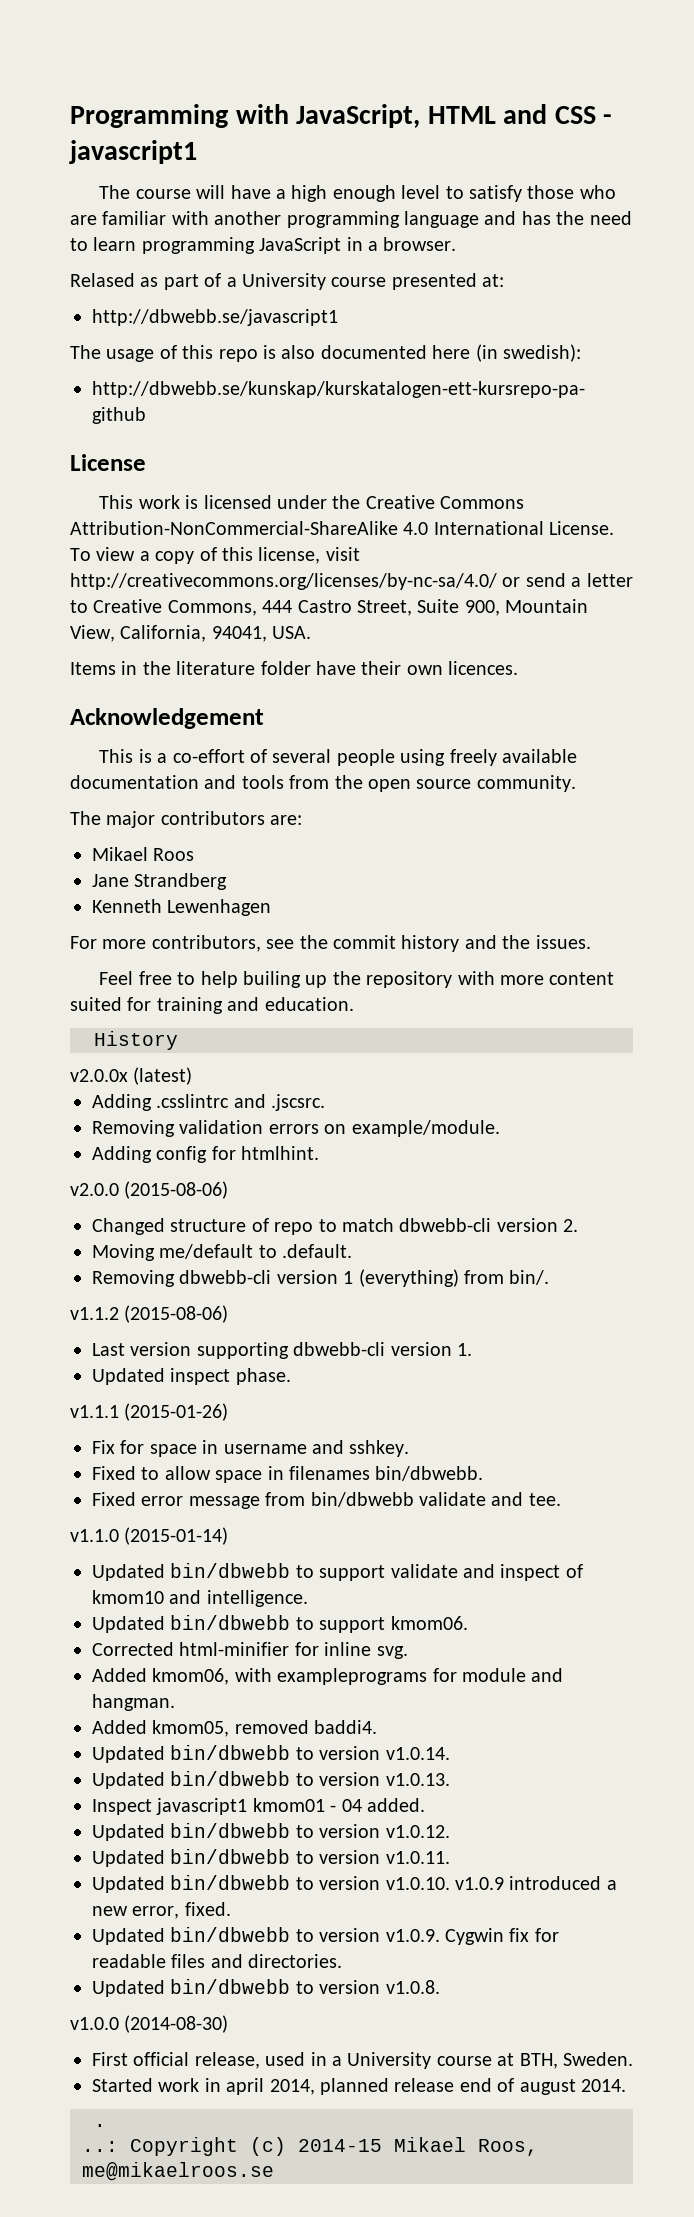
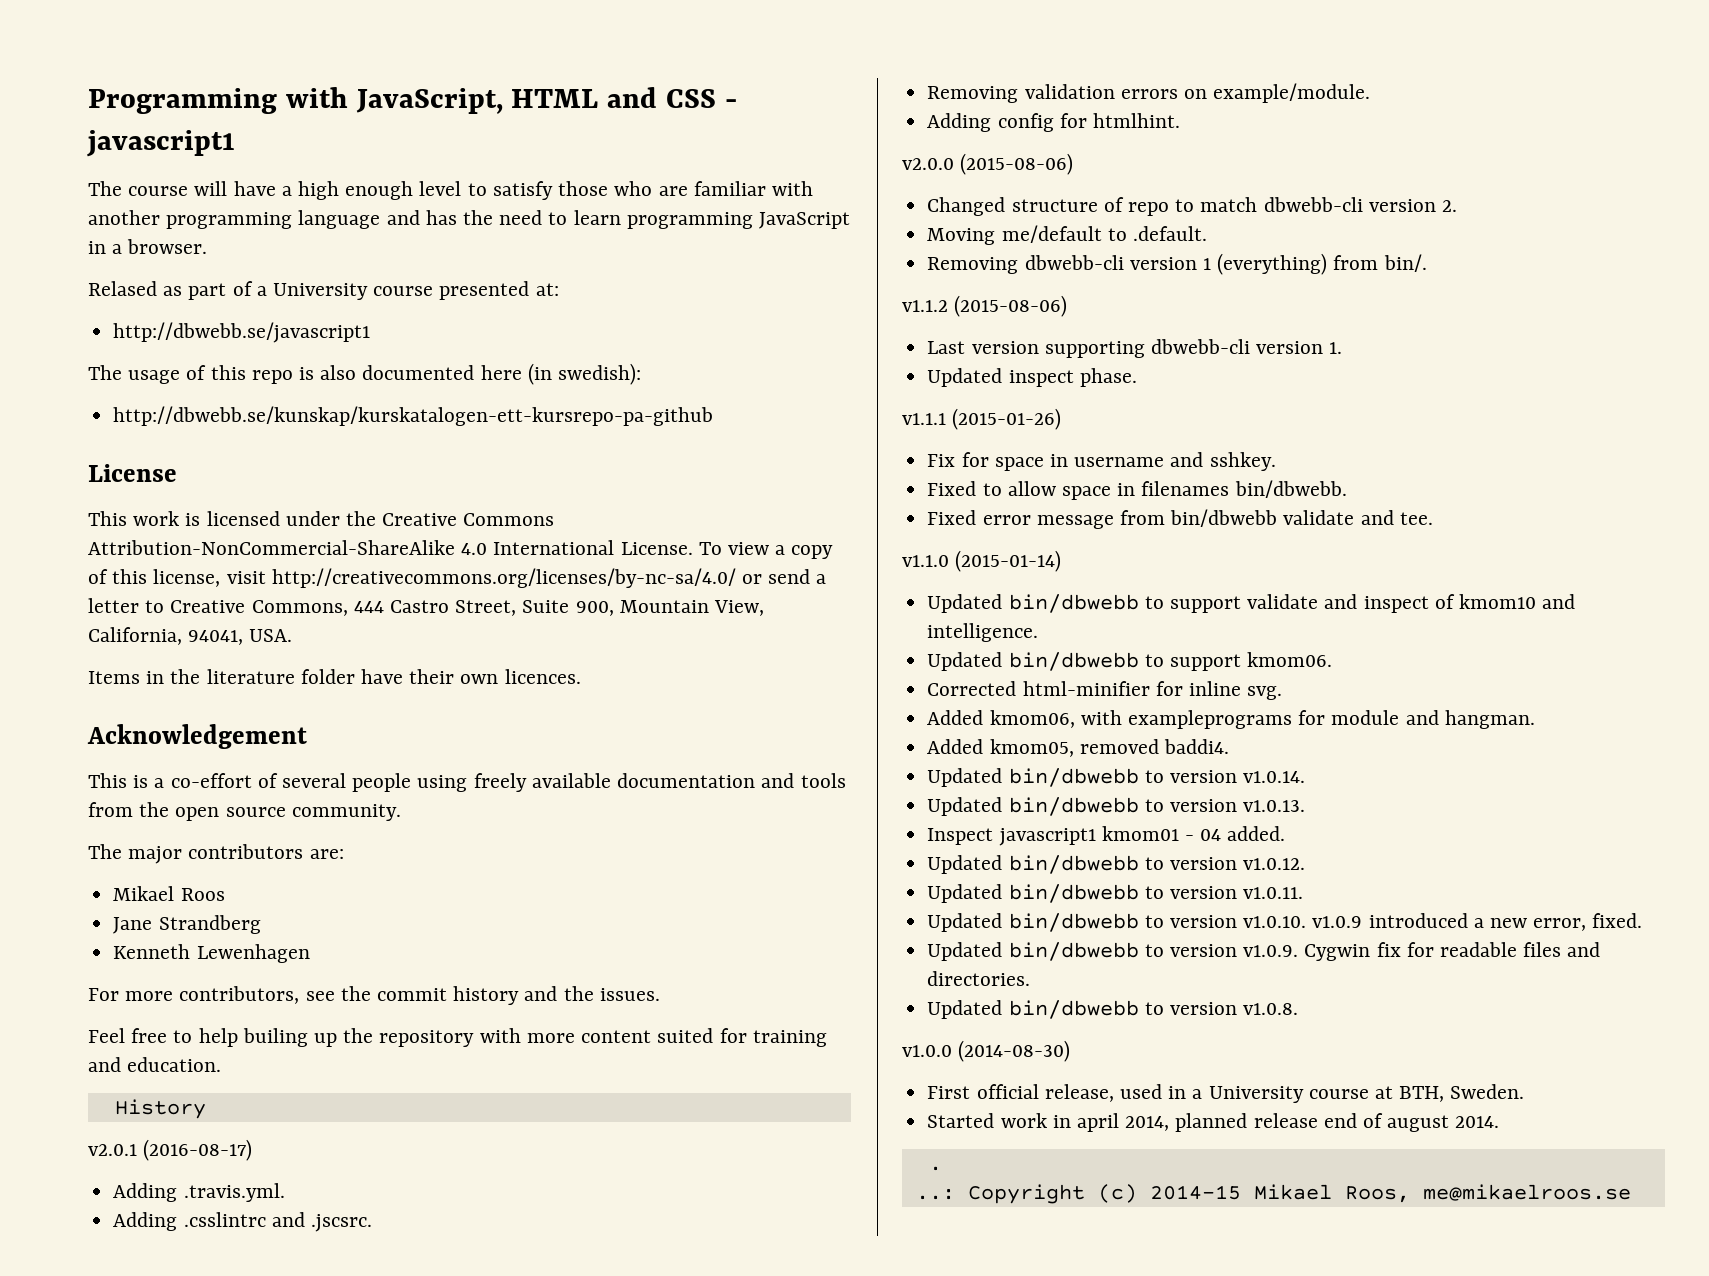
[70,1067,193,1085] v2.0.0x (latest) -> [88,1139,253,1161] [113,1183,285,1202] v2.0.1 (2016-08-17) // Adding .travis.yml.

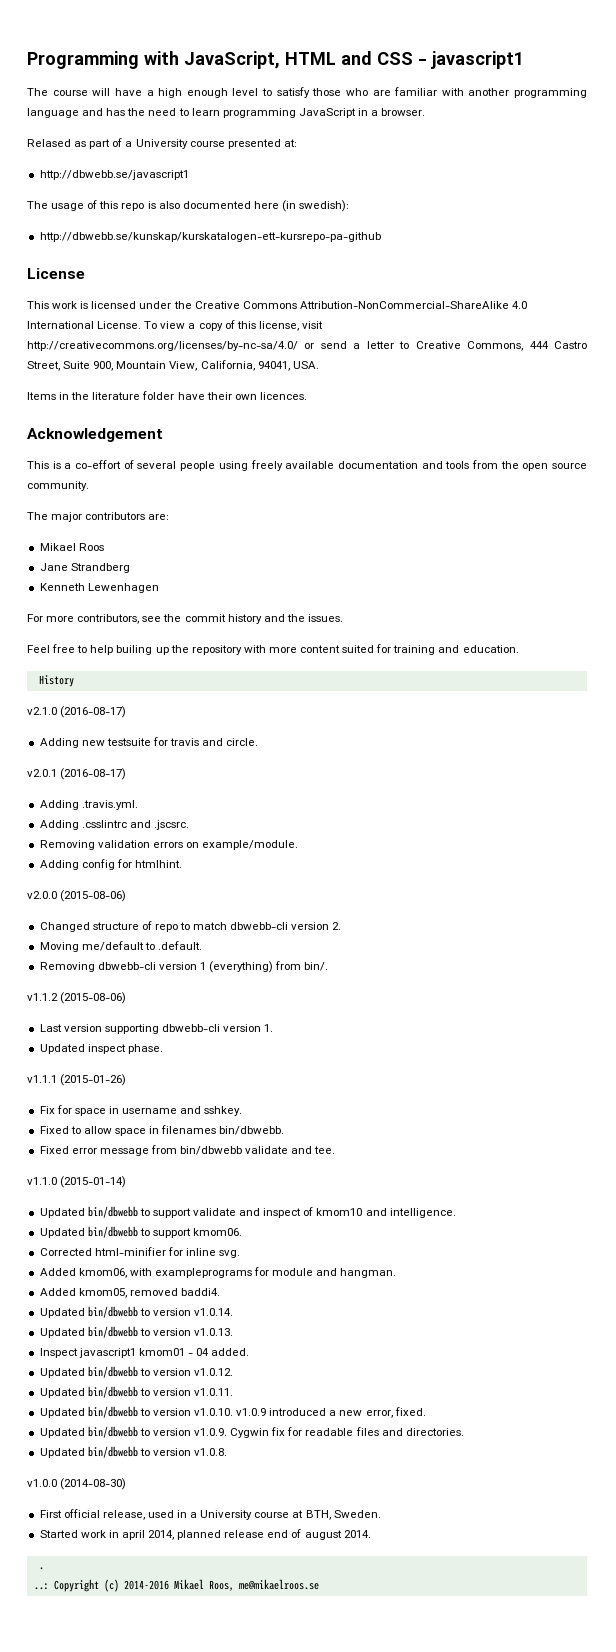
(206, 1109) none -> [27,706,127,718] [39,737,259,748] // v2.1.0 (2016-08-17) // Adding new testsuite for travis and circle.
[1149,1185,1241,1200] 2014-15 -> [123,1580,169,1590] 2014-2016

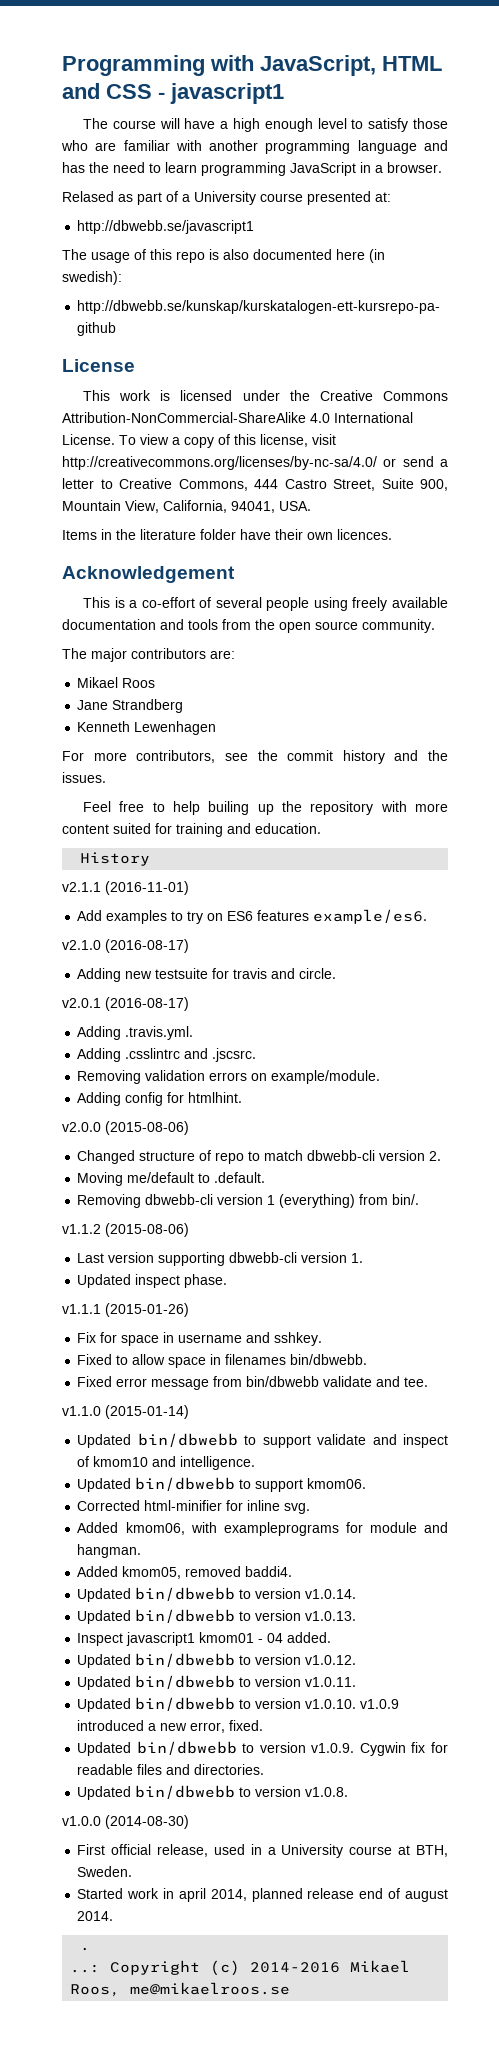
(74, 681) none -> [62,881,189,895] [77,909,428,924] // v2.1.1 (2016-11-01) // Add examples to try on ES6 features example/es6.

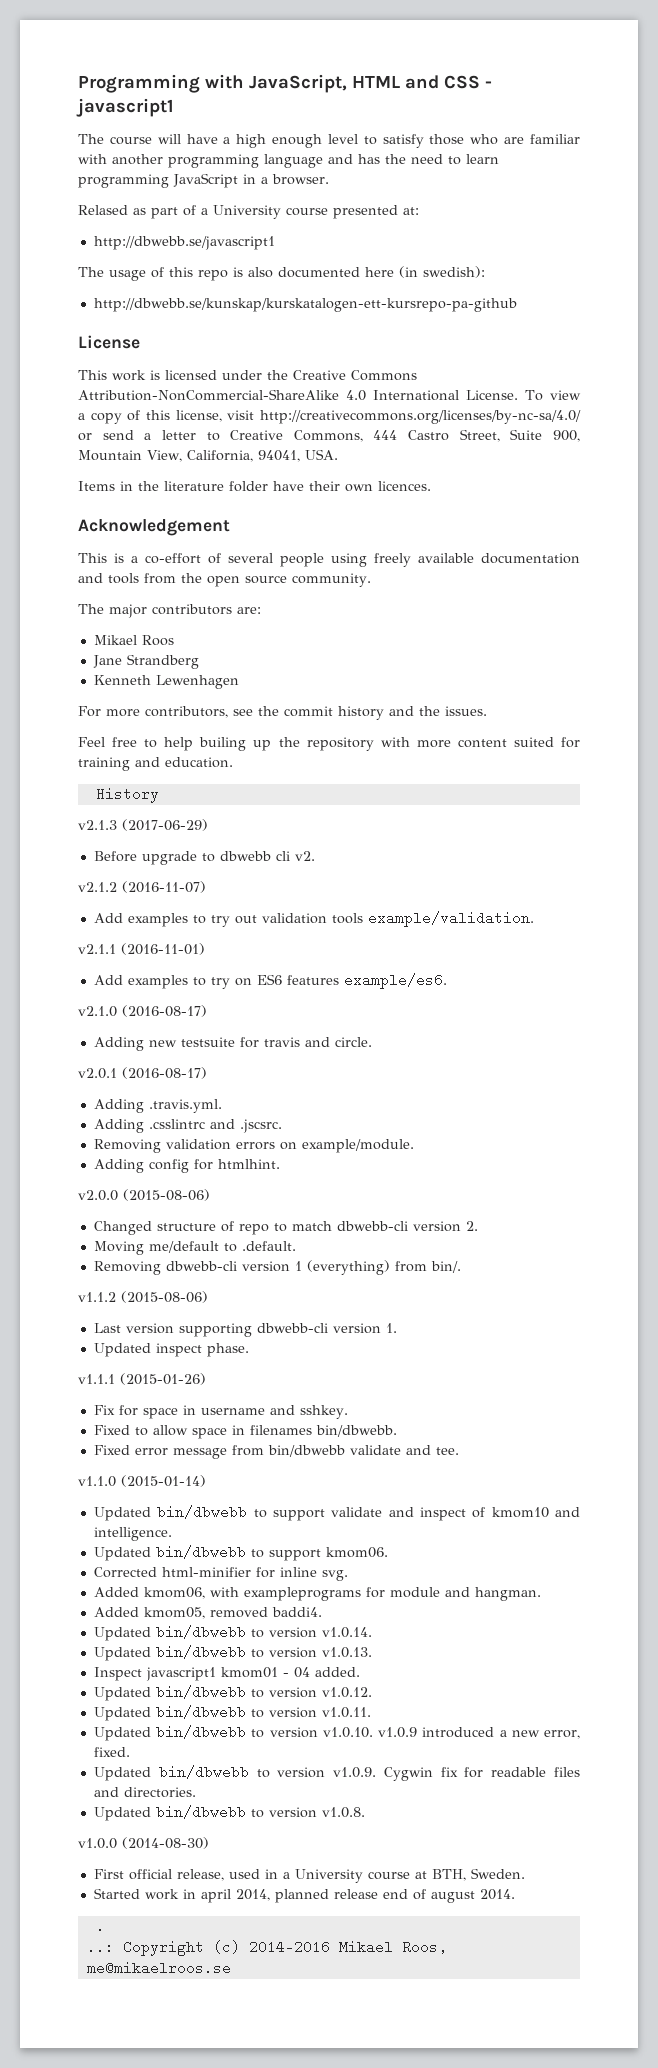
(151, 859) none -> [78,819,208,831] [93,851,315,865] [78,881,206,893] [93,911,534,927] // v2.1.3 (2017-06-29) // Before upgrade to dbwebb cli v2. // v2.1.2 (2016-11-07) // Add examples to try out validation tools example/validation.

